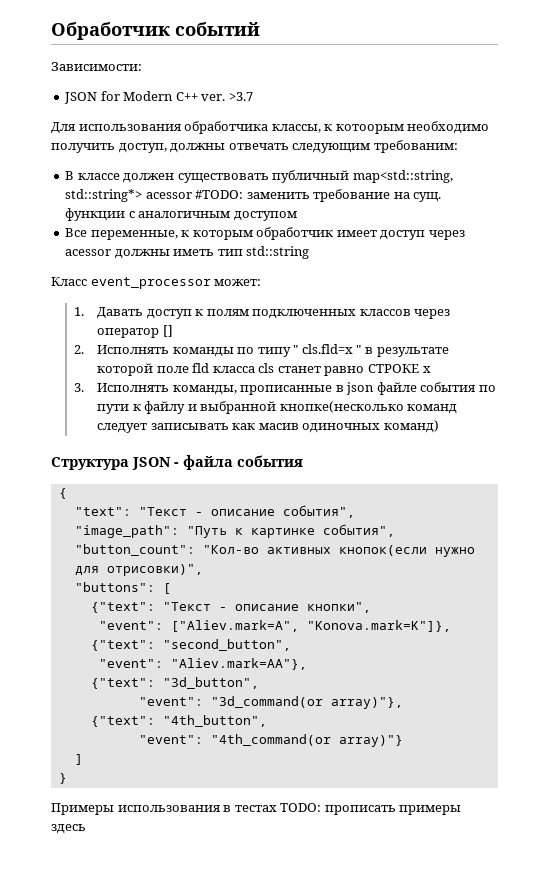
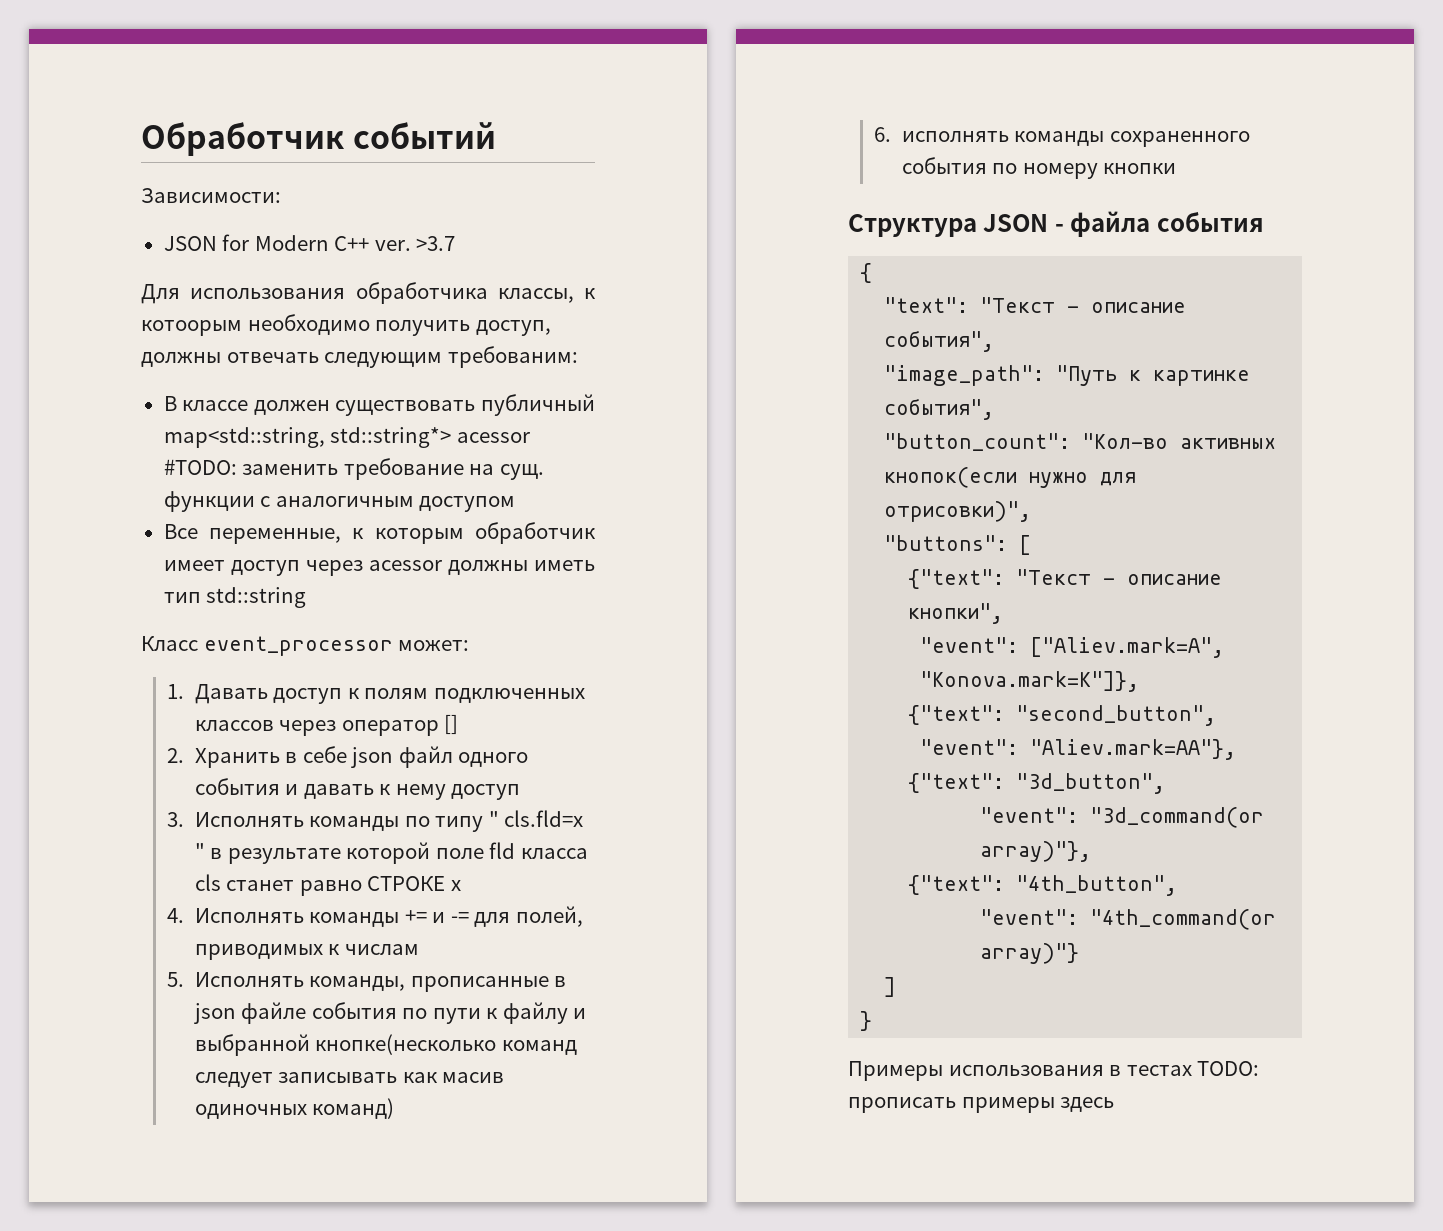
(85, 349) none -> [194,746,529,768] [194,778,521,800] [167,812,185,827] Хранить в себе json файл одного события и давать к нему доступ // 3.
[74,383,85,392] 3. -> [167,906,583,927] [194,944,419,960] [167,972,185,987] 4. Исполнять команды += и -= для полей, приводимых к числам // 5.
(439, 426) none -> [874,127,1250,147] [901,157,1177,179] // 6. исполнять команды сохраненного события по номеру кнопки

